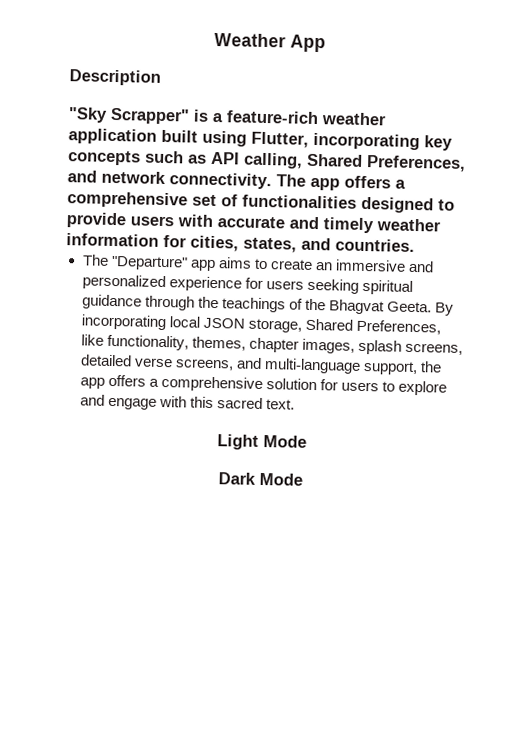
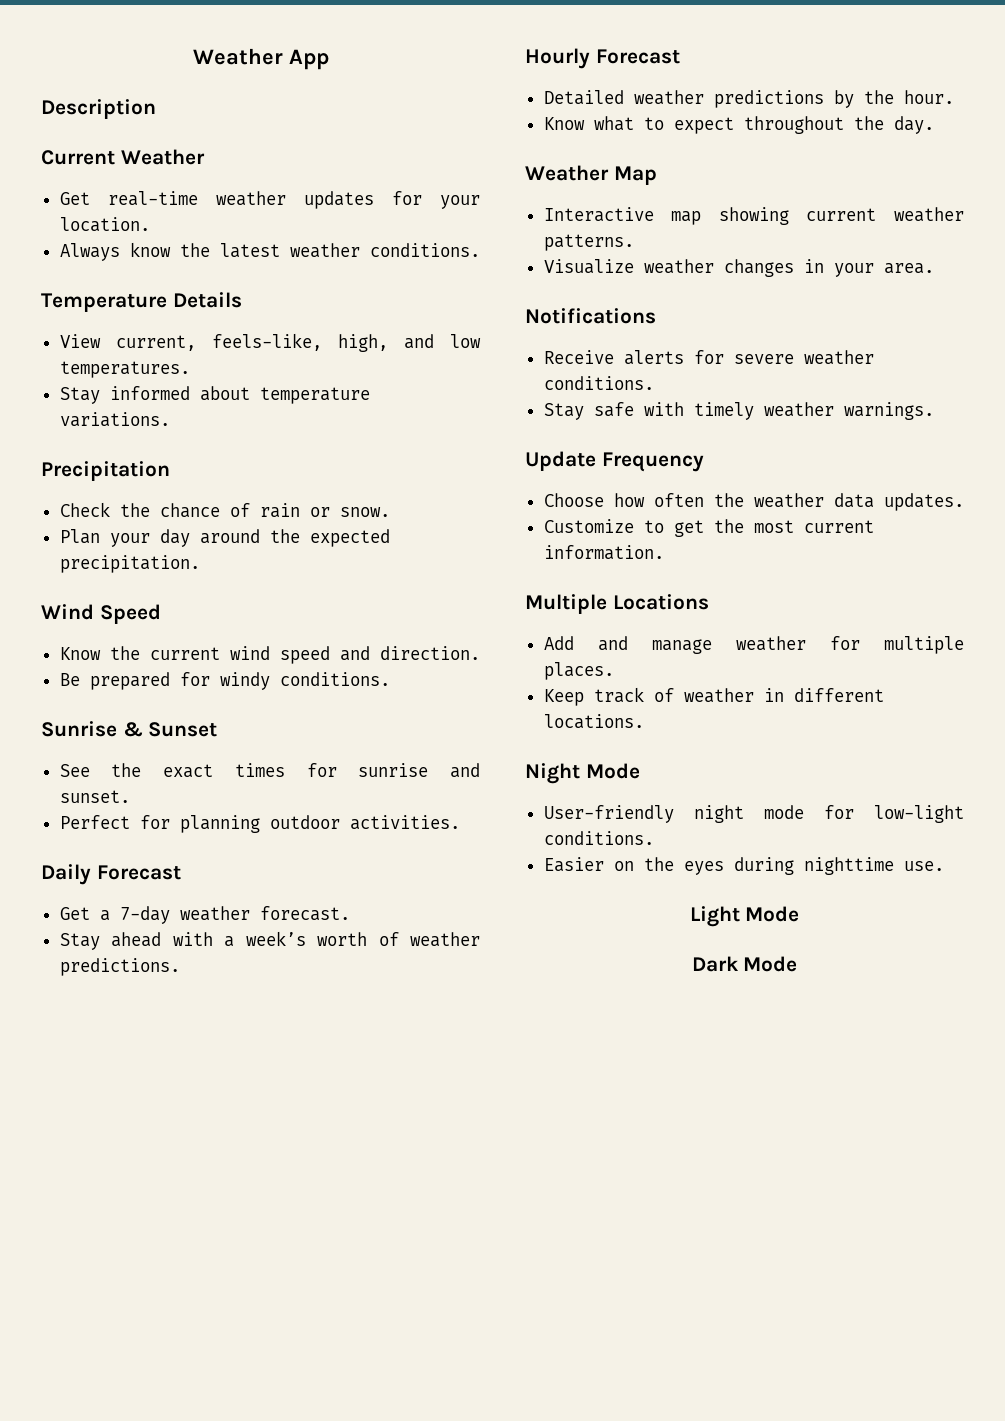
[68,107,387,126] [68,128,453,151] [67,150,466,172] [67,170,406,191] [67,191,455,214] [66,212,441,234] [66,233,415,253] [81,254,434,273] [81,274,413,295] [81,294,454,316] [80,314,441,335] [80,334,463,355] [79,354,442,376] [79,374,447,396] [79,394,295,410] "Sky Scrapper" is a feature-rich weather application built using Flutter, incorporating key concepts such as API calling, Shared Preferences, and network connectivity. The app offers a comprehensive set of functionalities designed to provide users with accurate and timely weather information for cities, states, and countries. // The "Departure" app aims to create an immersive and personalized experience for users seeking spiritual guidance through the teachings of the Bhagvat Geeta. By incorporating local JSON storage, Shared Preferences, like functionality, themes, chapter images, splash screens, detailed verse screens, and multi-language support, the app offers a comprehensive solution for users to explore and engage with this sacred text. -> [41,149,205,165] [59,191,480,209] [59,217,150,232] [59,242,480,261] [41,292,242,312] [59,333,481,352] [59,361,190,378] [59,386,370,404] [59,412,170,427] [41,461,170,481] [59,502,390,518] [59,529,390,547] [59,555,200,573] [41,604,161,624] [59,646,480,664] [59,672,390,690] [41,721,218,737] [59,763,480,778] [59,790,130,803] [59,815,460,833] [41,864,181,885] [59,906,350,924] [59,931,481,950] [59,958,180,976] [525,48,680,69] [543,90,954,108] [543,116,934,134] [525,165,657,185] [543,207,964,225] [543,234,634,251] [543,259,934,277] [525,308,656,324] [543,350,874,365] [543,376,654,390] [543,402,934,420] [525,451,704,472] [543,493,964,511] [543,519,874,537] [543,545,664,560] [525,594,709,614] [543,636,964,654] [543,662,614,680] [543,687,884,706] [543,714,644,729] [525,763,640,784] [543,805,964,823] [543,831,654,845] [543,857,944,875] Current Weather // Get real-time weather updates for your location. // Always know the latest weather conditions. // Temperature Details // View current, feels-like, high, and low temperatures. // Stay informed about temperature variations. // Precipitation // Check the chance of rain or snow. // Plan your day around the expected precipitation. // Wind Speed // Know the current wind speed and direction. // Be prepared for windy conditions. // Sunrise & Sunset // See the exact times for sunrise and sunset. // Perfect for planning outdoor activities. // Daily Forecast // Get a 7-day weather forecast. // Stay ahead with a week’s worth of weather predictions. // Hourly Forecast // Detailed weather predictions by the hour. // Know what to expect throughout the day. // Weather Map // Interactive map showing current weather patterns. // Visualize weather changes in your area. // Notifications // Receive alerts for severe weather conditions. // Stay safe with timely weather warnings. // Update Frequency // Choose how often the weather data updates. // Customize to get the most current information. // Multiple Locations // Add and manage weather for multiple places. // Keep track of weather in different locations. // Night Mode // User-friendly night mode for low-light conditions. // Easier on the eyes during nighttime use.

